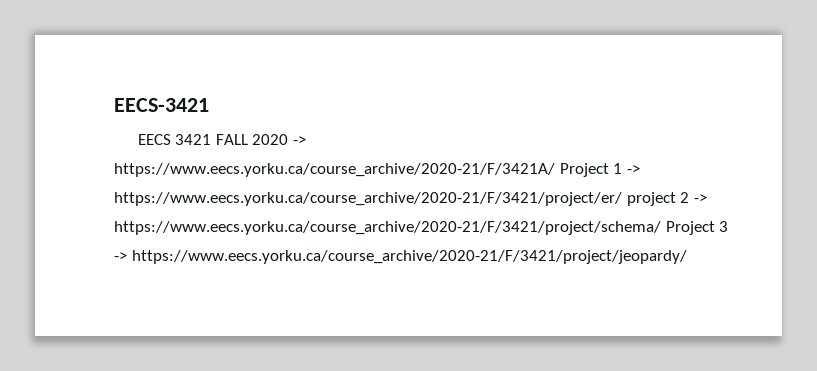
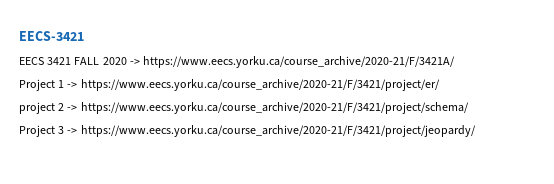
(555, 170) none -> (456, 62) //
(622, 199) none -> (440, 85) //
(661, 228) none -> (469, 108) //

